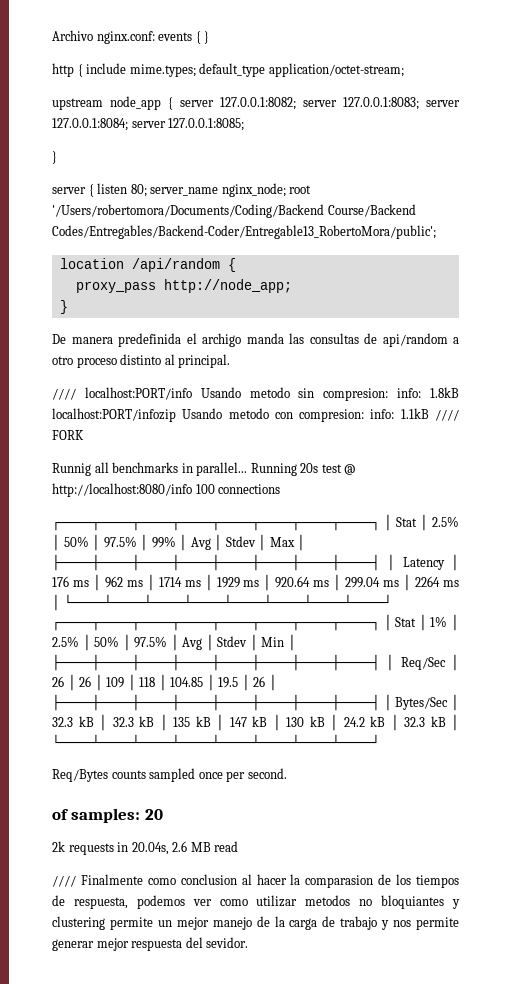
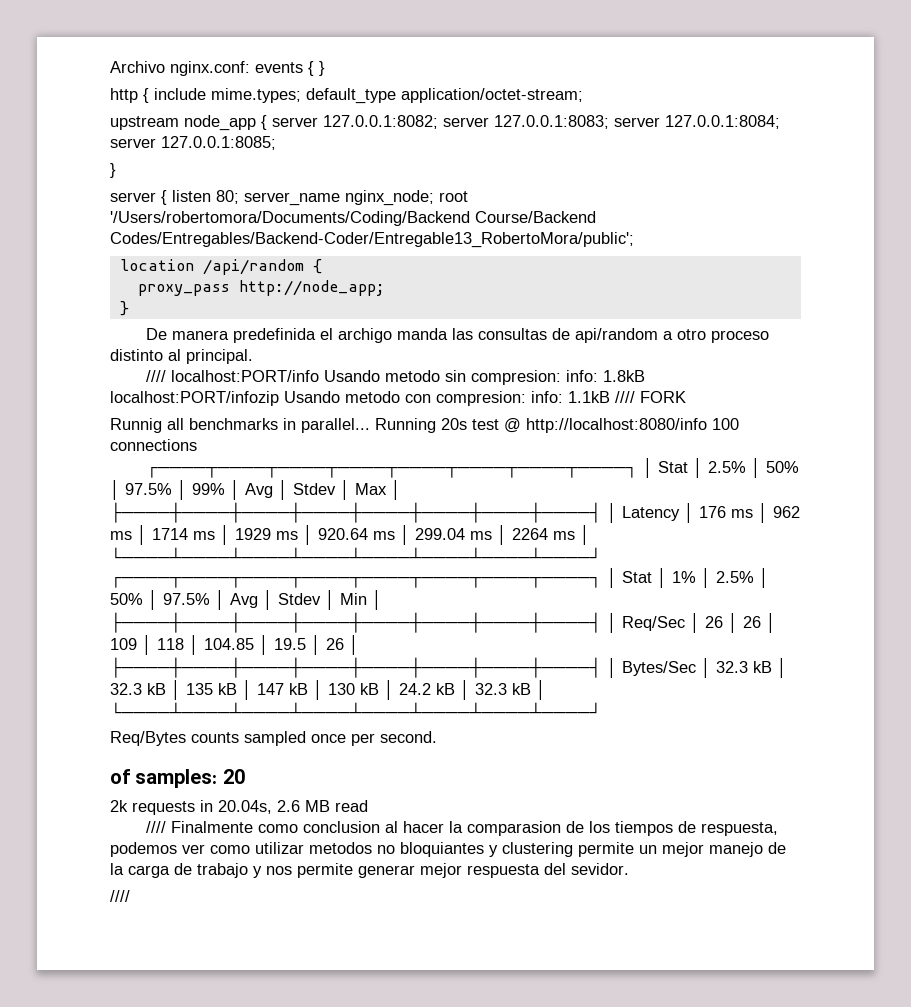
(249, 942) none -> [110,890,130,902] // ////

